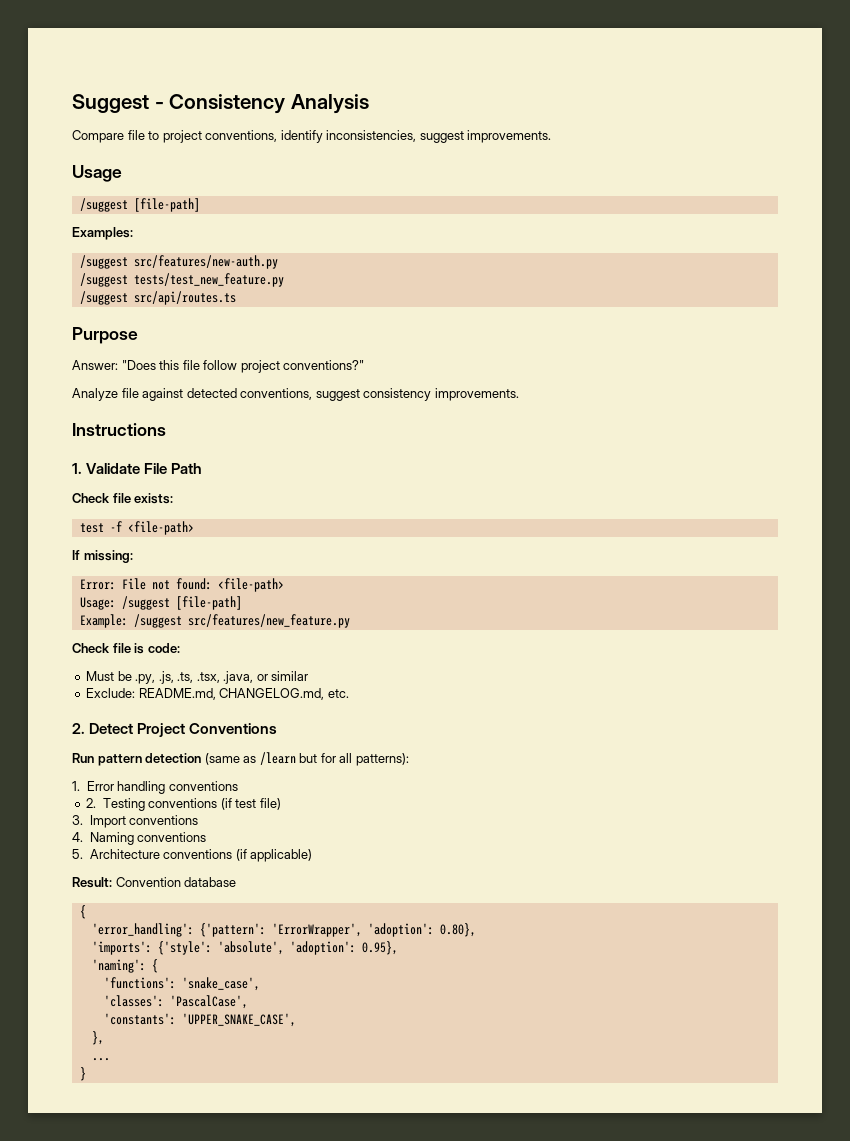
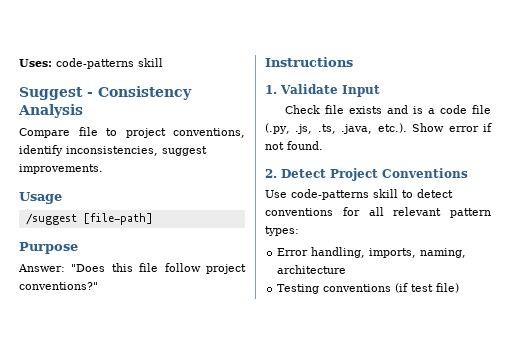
(72, 103) none -> [19,58,163,69] Uses: code-patterns skill //
[72,227,133,240] [79,255,278,269] [79,273,284,287] [79,291,236,305] // Examples: // /suggest src/features/new-auth.py // /suggest tests/test_new_feature.py // /suggest src/api/routes.ts -> (153, 219) none
[72,388,519,401] // Analyze file against detected conventions, suggest consistency improvements. -> (98, 286) none
[144,463,203,474] [72,493,174,504] [79,521,194,535] [72,550,133,563] [79,578,284,592] [79,596,242,610] [79,614,350,628] [72,643,180,654] [86,671,309,684] [86,688,349,700] [72,723,278,737] [72,752,409,766] [72,781,238,794] [86,798,97,808] File Path // Check file exists: // test -f <file-path> // If missing: // Error: File not found: <file-path> // Usage: /suggest [file-path] // Example: /suggest src/features/new_feature.py // Check file is code: // Must be .py, .js, .ts, .tsx, .java, or similar // Exclude: README.md, CHANGELOG.md, etc. // 2. Detect Project Conventions // Run pattern detection (same as /learn but for all patterns): // 1. Error handling conventions // 2. -> [341,85,380,97] [284,105,491,114] [265,123,492,134] [265,141,323,150] [265,168,468,181] [265,189,453,200] [265,207,491,218] [265,226,299,236] [277,247,467,258] [277,265,347,274] Input // Check file exists and is a code file (.py, .js, .ts, .java, etc.). Show error if not found. // 2. Detect Project Conventions // Use code-patterns skill to detect conventions for all relevant pattern types: // Error handling, imports, naming, architecture //
[72,815,199,828] [72,832,207,845] [72,849,313,862] [72,877,237,888] [79,905,86,919] [91,923,476,937] [91,941,398,955] [91,959,158,973] [103,977,260,991] [103,995,248,1009] [103,1013,296,1027] [91,1031,104,1045] [91,1058,110,1061] [79,1067,86,1081] // 3. Import conventions // 4. Naming conventions // 5. Architecture conventions (if applicable) // Result: Convention database // { // 'error_handling': {'pattern': 'ErrorWrapper', 'adoption': 0.80}, // 'imports': {'style': 'absolute', 'adoption': 0.95}, // 'naming': { // 'functions': 'snake_case', // 'classes': 'PascalCase', // 'constants': 'UPPER_SNAKE_CASE', // }, // ... // } -> (460, 288) none

